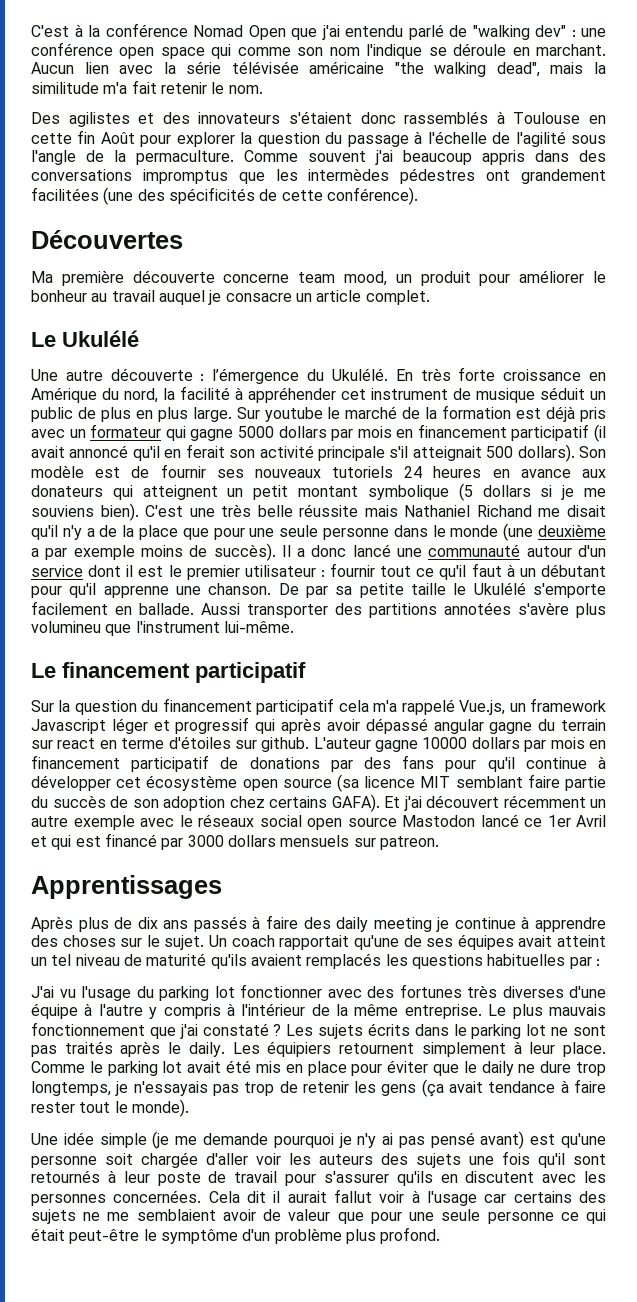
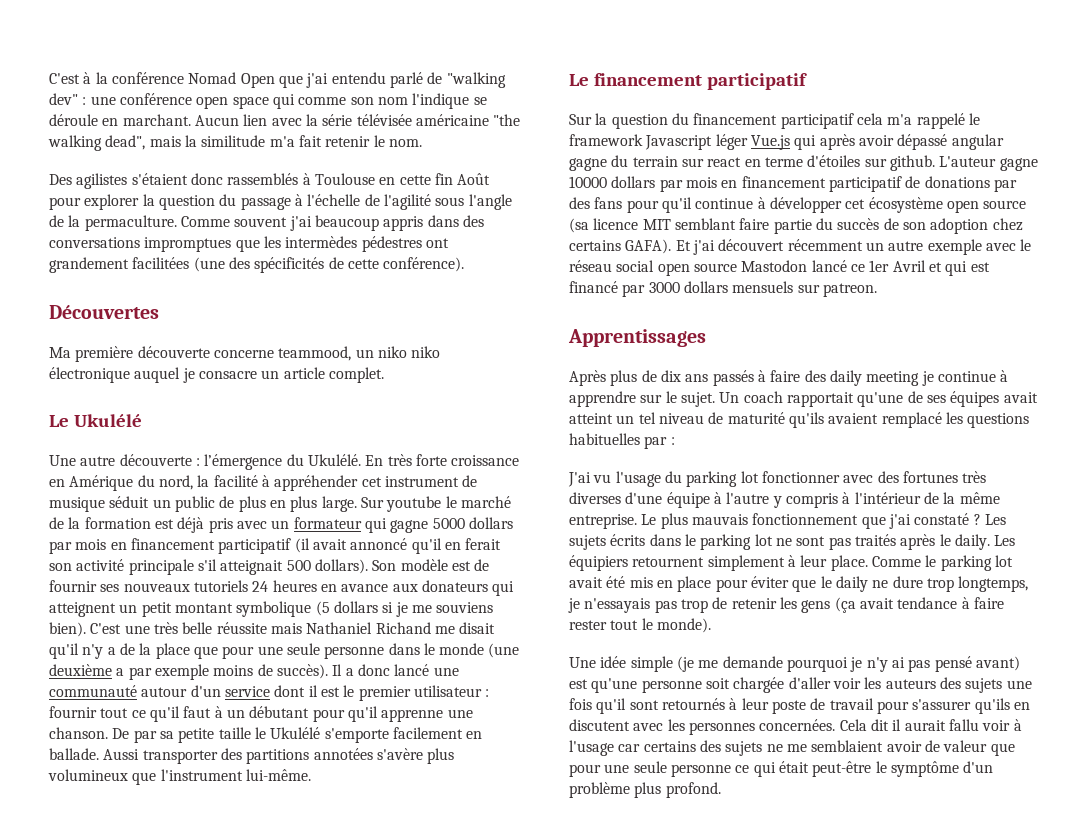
[138,112,281,124] et des innovateurs -> (128, 181) none
[142,169,228,184] impromptus -> [144,237,232,252] impromptues
[298,270,606,286] [31,290,155,302] team mood, un produit pour améliorer le bonheur au travail -> [278,346,441,361] [49,367,130,383] teammood, un niko niko électronique
[31,621,101,633] volumineu -> [48,769,128,781] volumineux
[459,700,526,715] Vue.js, un -> [968,113,980,125] le
[153,717,250,734] et progressif -> [750,135,790,150] Vue.js
[198,814,254,827] réseaux -> [569,260,612,272] réseau
[31,935,116,947] des choses -> (636, 399) none
[306,953,382,969] remplacés -> [881,412,942,428] remplacé
[334,1189,372,1203] fallut -> [948,719,979,731] fallu

